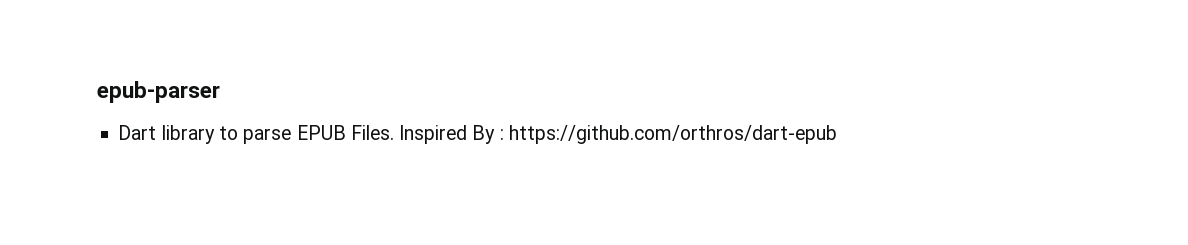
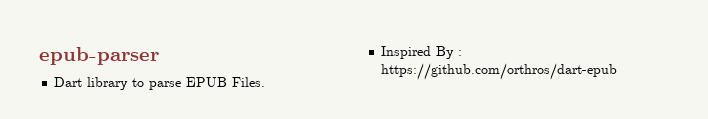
(394, 132) none -> (266, 82) //

